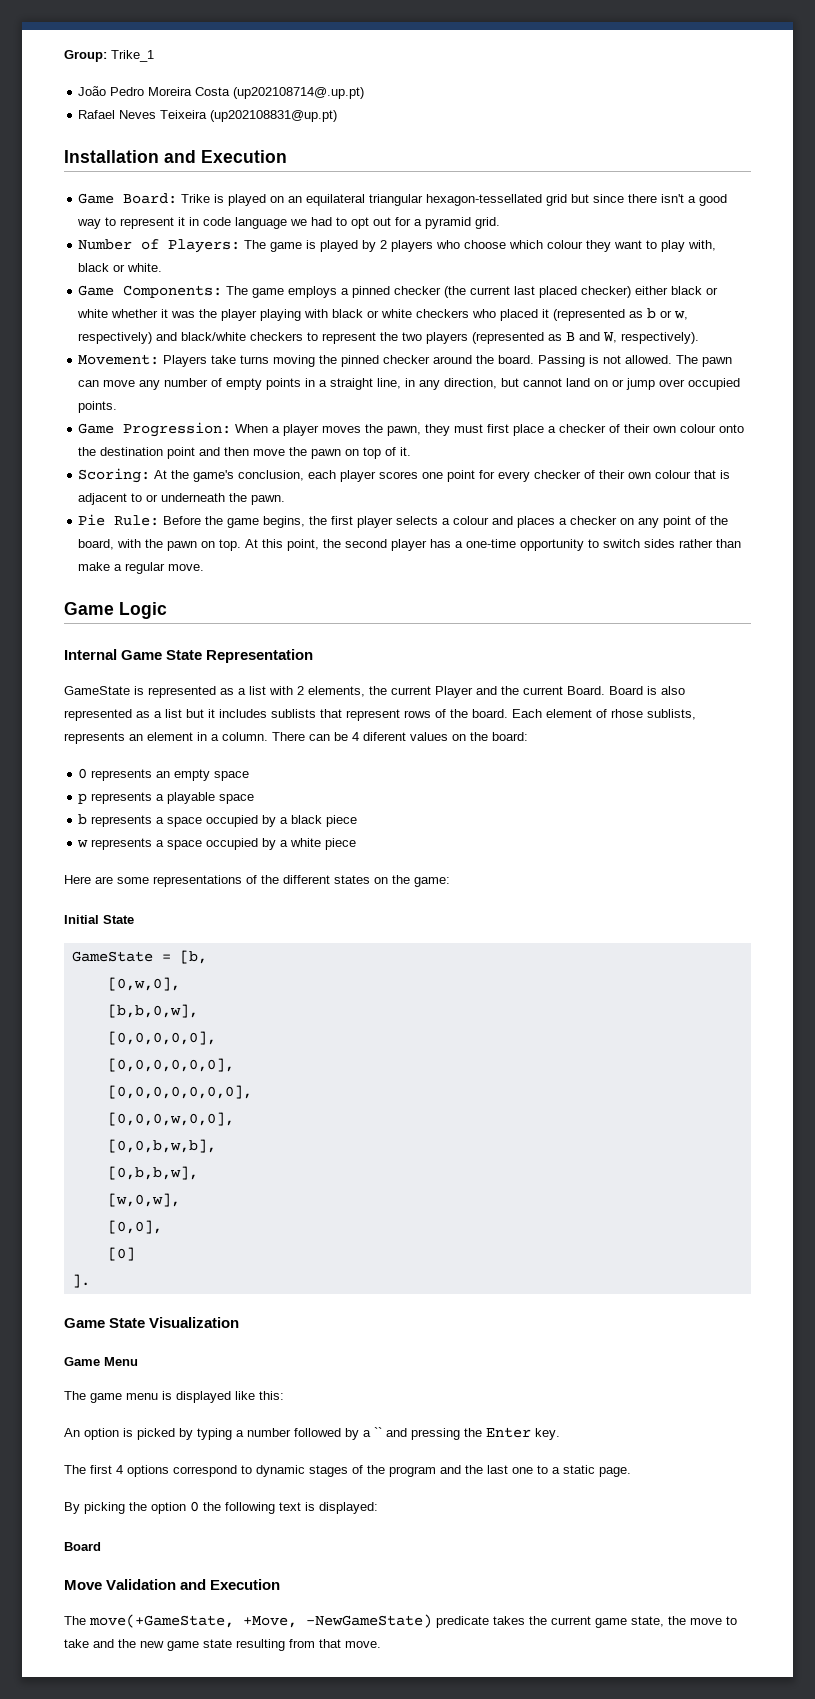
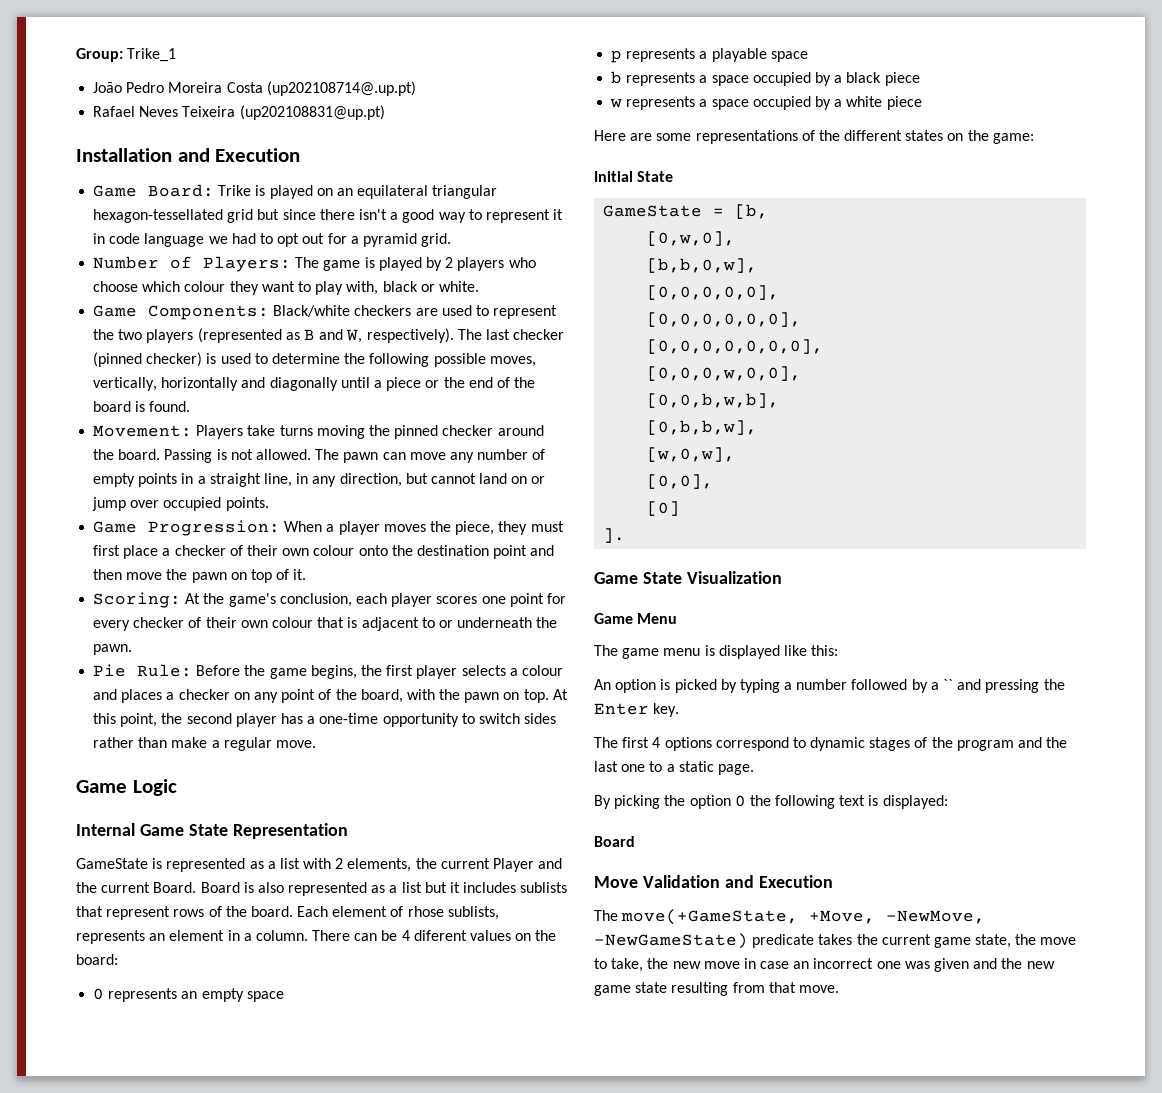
[226,286,719,298] [77,308,689,321] [78,332,304,344] The game employs a pinned checker (the current last placed checker) either black or white whether it was the player playing with black or white checkers who placed it (represented as b or w, respectively) and black/white checkers -> [273,305,472,317] Black/white checkers are used
(700, 338) none -> [457,329,565,340] [93,352,536,367] [93,377,536,391] [93,401,191,412] The last checker (pinned checker) is used to determine the following possible moves, vertically, horizontally and diagonally until a piece or the end of the board is found.
[387,426,422,436] pawn, -> [455,521,495,535] piece,
(297, 1622) none -> [886,910,986,924] -NewMove,
[64,1639,89,1648] take -> [611,958,970,972] take, the new move in case an incorrect one was given

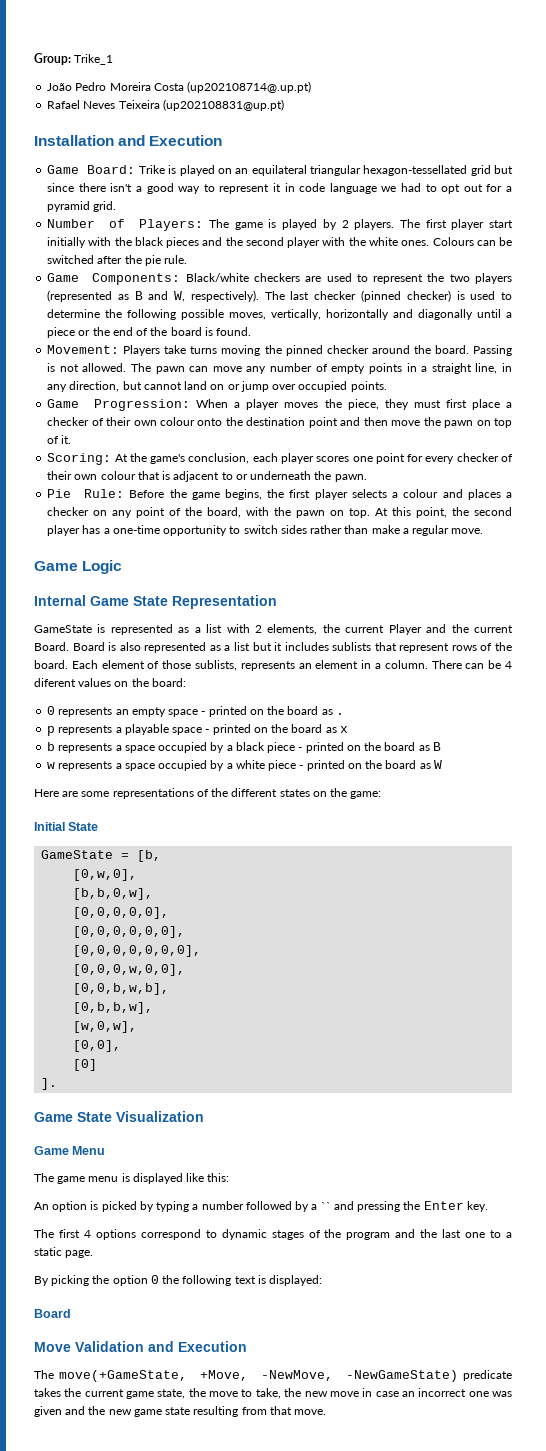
[457,257,536,271] [93,281,479,295] players who choose which colour they want to play with, black or white. -> [354,219,513,230] [47,237,512,248] [47,255,188,266] players. The first player start initially with the black pieces and the second player with the white ones. Colours can be switched after the pie rule.
[407,906,444,917] rhose -> [162,660,192,669] those
(284, 996) none -> [201,706,344,717] - printed on the board as .
(808, 56) none -> [205,724,348,735] - printed on the board as x
(920, 79) none -> [298,742,441,753] - printed on the board as B
(922, 103) none -> [299,760,442,771] - printed on the board as W

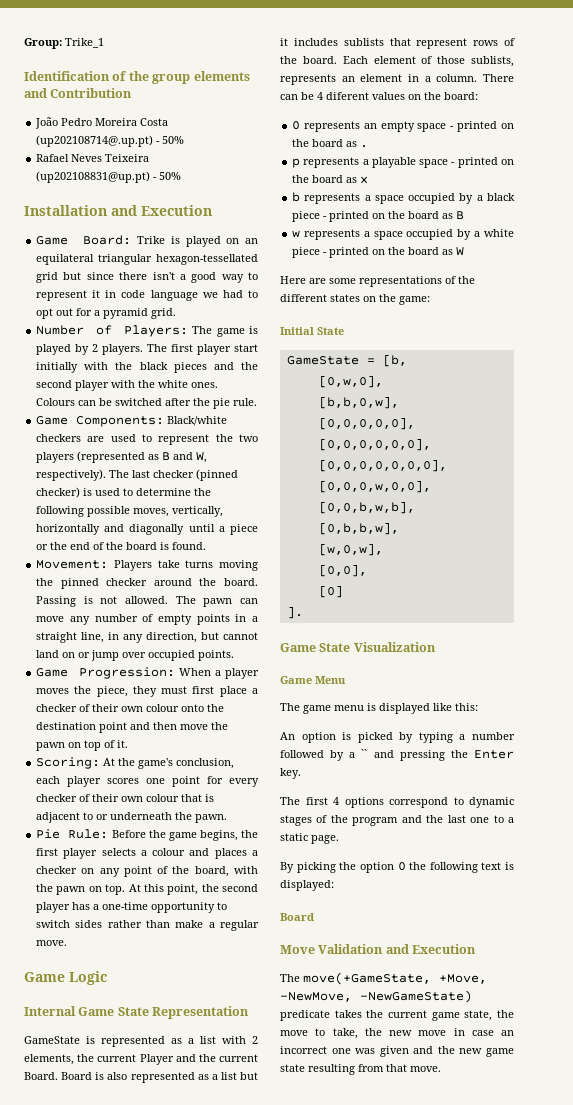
(114, 59) none -> [24,71,250,84] [24,88,133,98] // Identification of the group elements and Contribution
(312, 87) none -> [156,136,185,144] - 50%
(284, 105) none -> [153,172,182,180] - 50%

